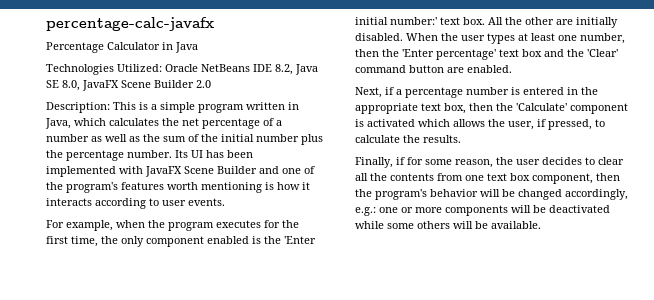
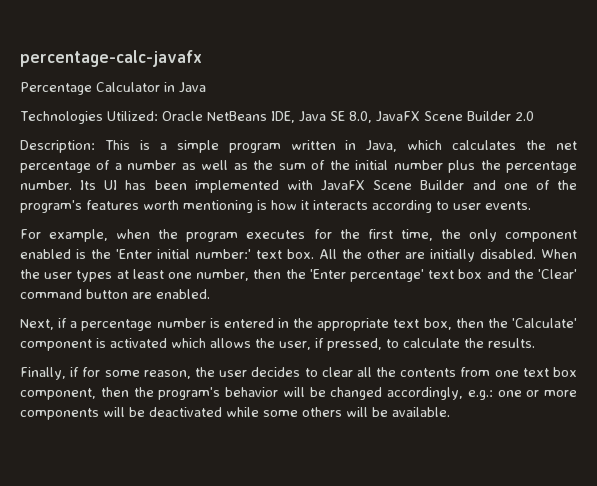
[253,64,293,75] IDE 8.2, -> [270,111,295,123] IDE,

